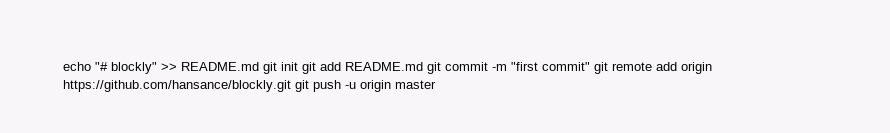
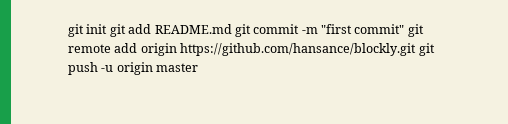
[63,62,259,74] echo "# blockly" >> README.md -> (68, 30) none

